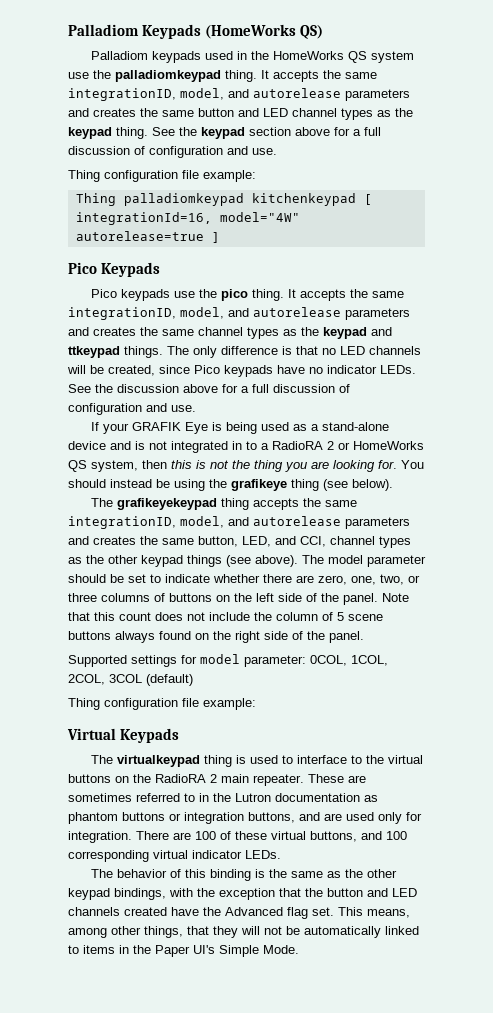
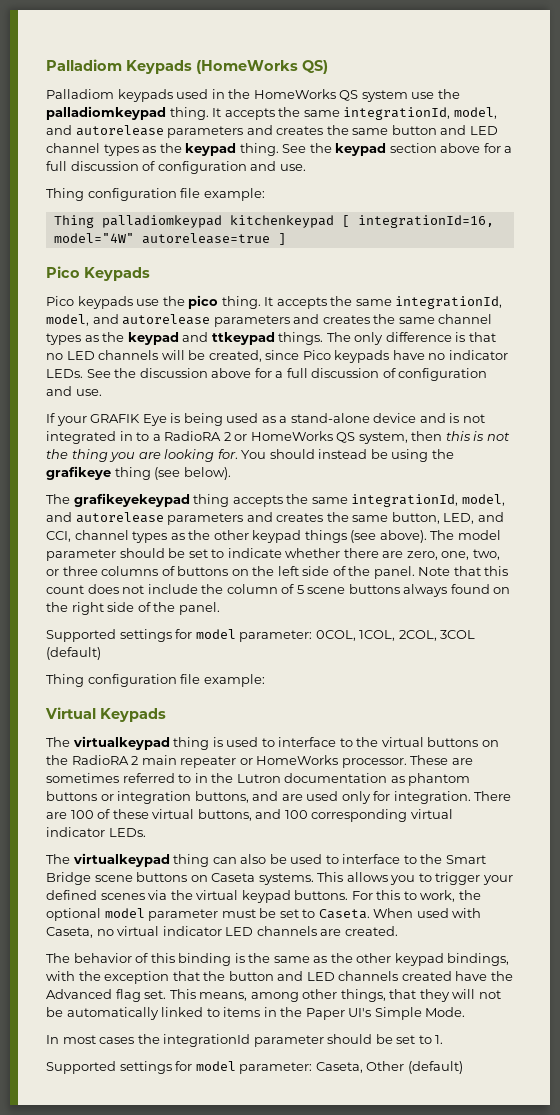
[68,88,176,101] integrationID, -> [343,107,451,120] integrationId,
[68,307,176,320] integrationID, -> [395,296,503,309] integrationId,
[68,516,176,529] integrationID, -> [351,494,459,507] integrationId,
[253,774,304,786] repeater. -> [180,755,407,768] repeater or HomeWorks processor.
(281, 854) none -> [46,853,486,867] [46,872,513,885] [46,890,481,903] [46,908,482,921] [46,926,398,938] // The virtualkeypad thing can also be used to interface to the Smart Bridge scene buttons on Caseta systems. This allows you to trigger your defined scenes via the virtual keypad buttons. For this to work, the optional model parameter must be set to Caseta. When used with Caseta, no virtual indicator LED channels are created.
(299, 949) none -> [46,1034,444,1047] [46,1061,463,1074] // In most cases the integrationId parameter should be set to 1. // Supported settings for model parameter: Caseta, Other (default)

